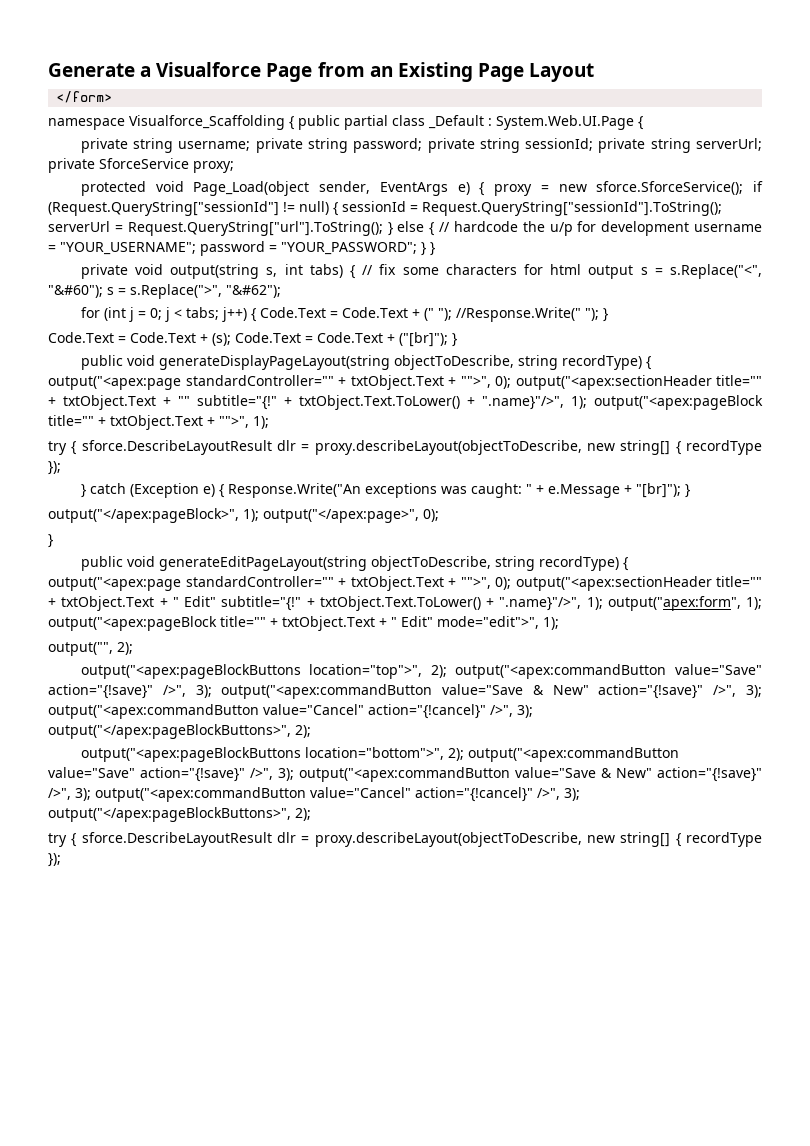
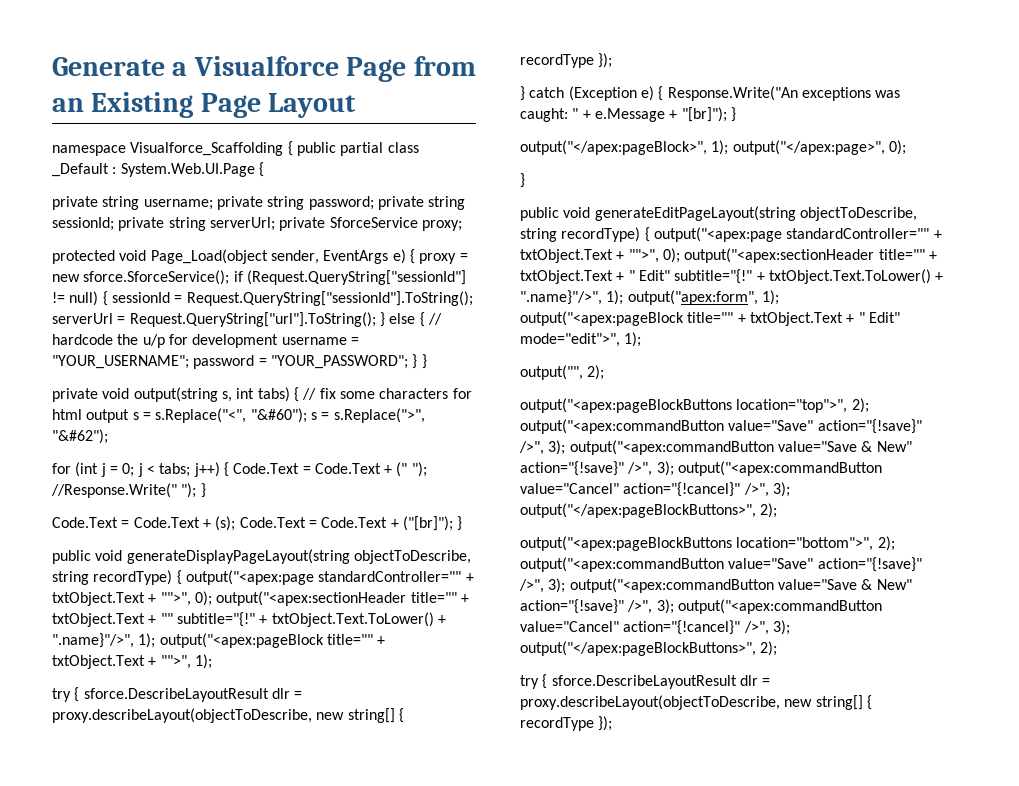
[56,91,113,103] // </form> -> (357, 105) none

